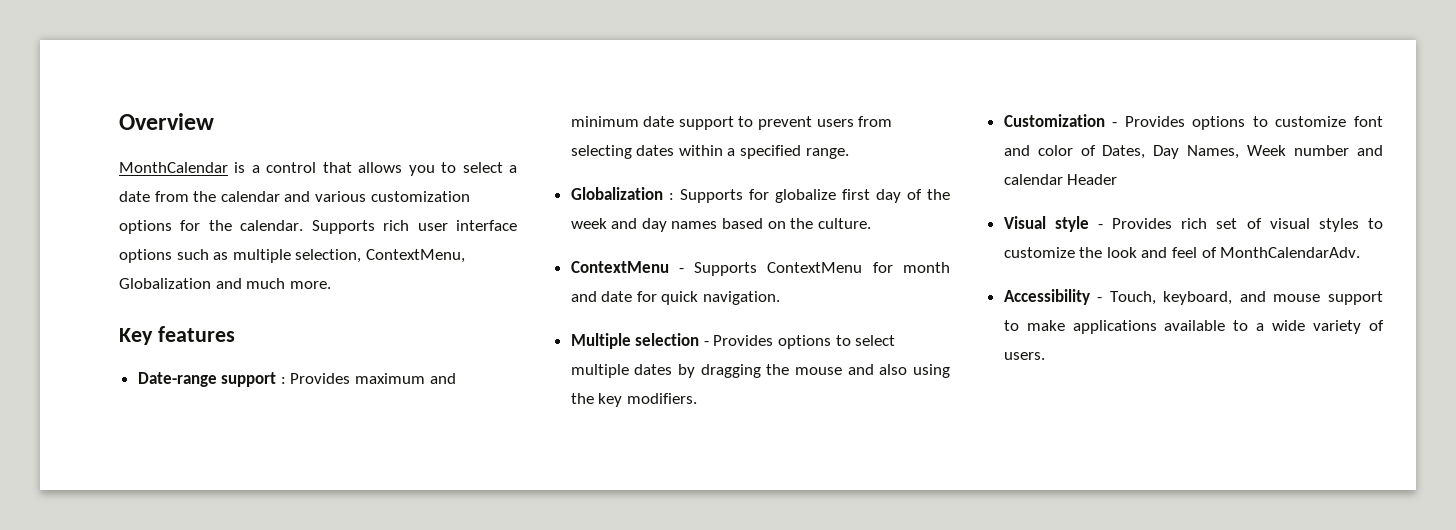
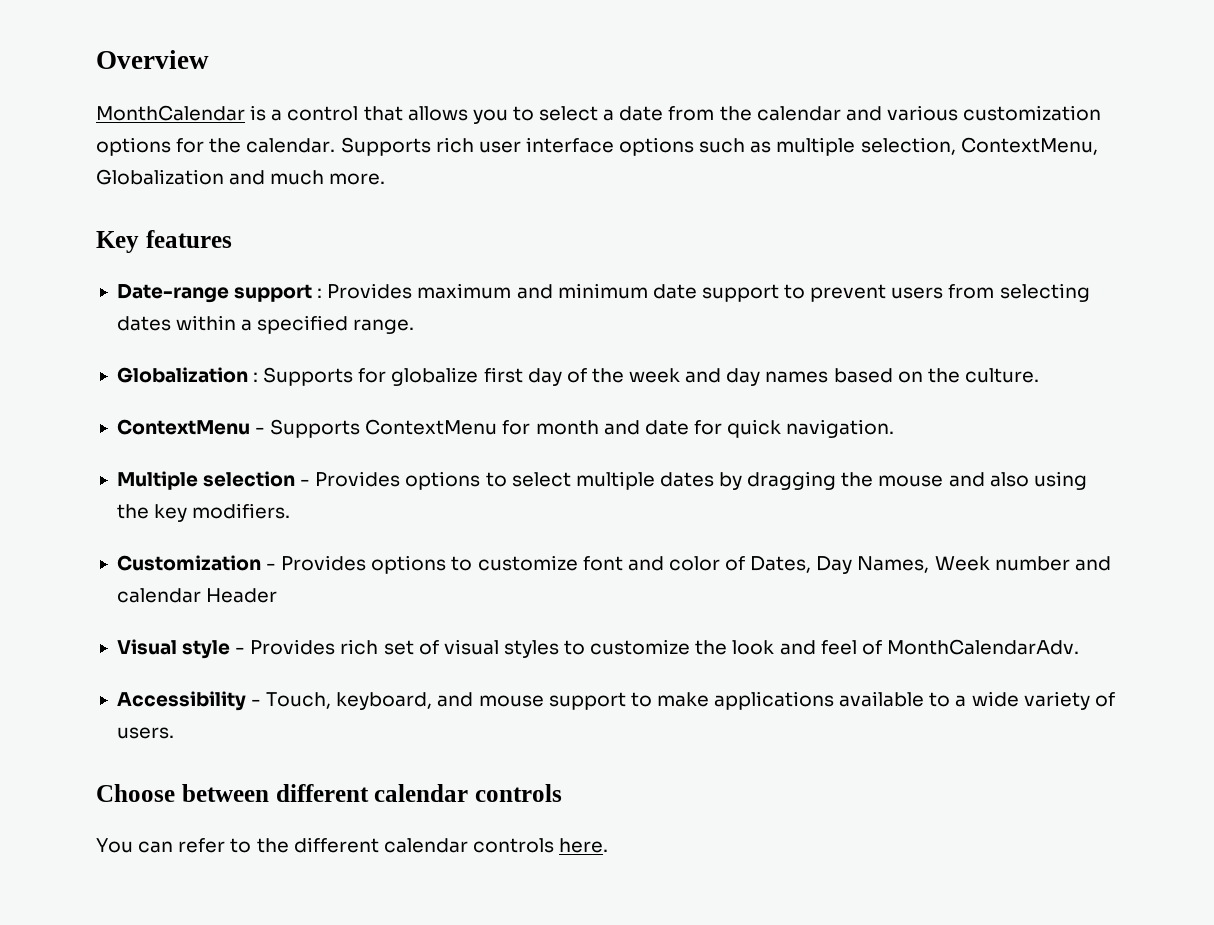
(1045, 356) none -> [96,784,562,802] [96,837,609,853] // Choose between different calendar controls // You can refer to the different calendar controls here.

